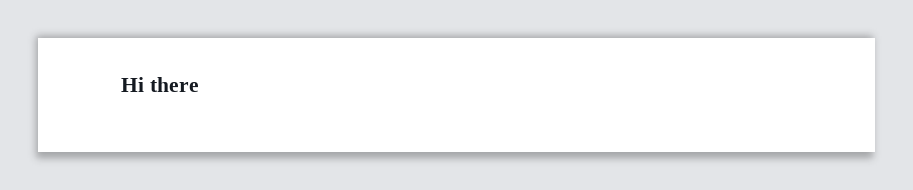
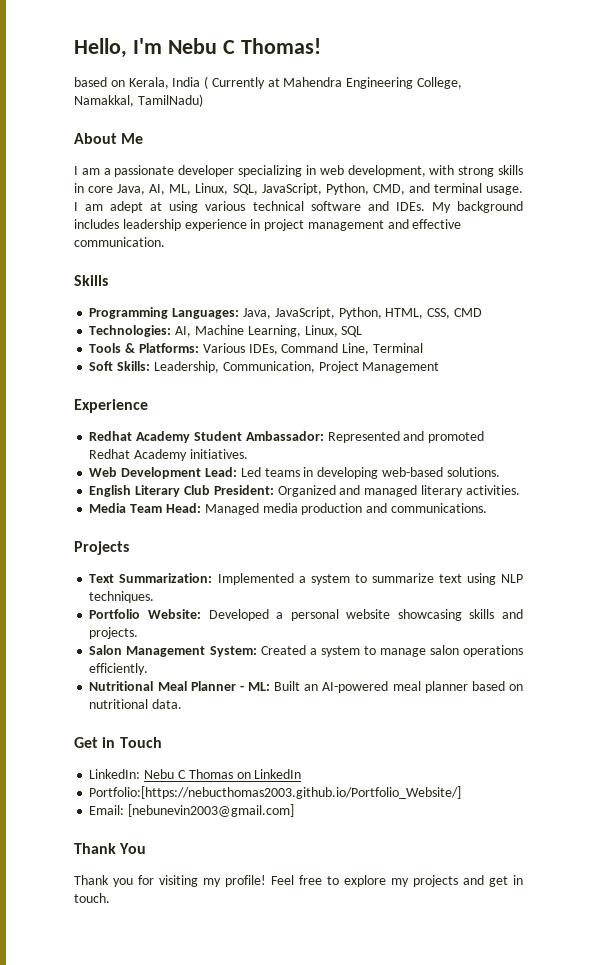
[121,77,199,92] Hi there -> [74,38,321,58] [74,76,463,89] [74,94,203,107] [74,133,144,144] [74,165,523,177] [74,183,523,195] [74,201,523,213] [74,219,462,231] [74,237,165,247] [74,275,108,286] [89,307,482,319] [89,325,363,337] [89,343,423,355] [89,361,440,373] [74,399,148,413] [89,431,485,443] [89,449,248,461] [89,467,500,479] [89,485,520,497] [89,503,487,515] [74,541,129,555] [89,573,523,585] [89,591,155,603] [89,609,523,621] [89,627,139,639] [89,645,523,657] [89,663,149,675] [89,681,523,693] [89,699,183,709] [74,737,162,748] [89,769,302,779] [89,786,462,799] [89,804,295,817] [74,843,147,854] [74,875,523,887] [74,893,110,903] Hello, I'm Nebu C Thomas! // based on Kerala, India ( Currently at Mahendra Engineering College, Namakkal, TamilNadu) // About Me // I am a passionate developer specializing in web development, with strong skills in core Java, AI, ML, Linux, SQL, JavaScript, Python, CMD, and terminal usage. I am adept at using various technical software and IDEs. My background includes leadership experience in project management and effective communication. // Skills // Programming Languages: Java, JavaScript, Python, HTML, CSS, CMD // Technologies: AI, Machine Learning, Linux, SQL // Tools & Platforms: Various IDEs, Command Line, Terminal // Soft Skills: Leadership, Communication, Project Management // Experience // Redhat Academy Student Ambassador: Represented and promoted Redhat Academy initiatives. // Web Development Lead: Led teams in developing web-based solutions. // English Literary Club President: Organized and managed literary activities. // Media Team Head: Managed media production and communications. // Projects // Text Summarization: Implemented a system to summarize text using NLP techniques. // Portfolio Website: Developed a personal website showcasing skills and projects. // Salon Management System: Created a system to manage salon operations efficiently. // Nutritional Meal Planner - ML: Built an AI-powered meal planner based on nutritional data. // Get in Touch // LinkedIn: Nebu C Thomas on LinkedIn // Portfolio:[https://nebucthomas2003.github.io/Portfolio_Website/] // Email: [nebunevin2003@gmail.com] // Thank You // Thank you for visiting my profile! Feel free to explore my projects and get in touch.

